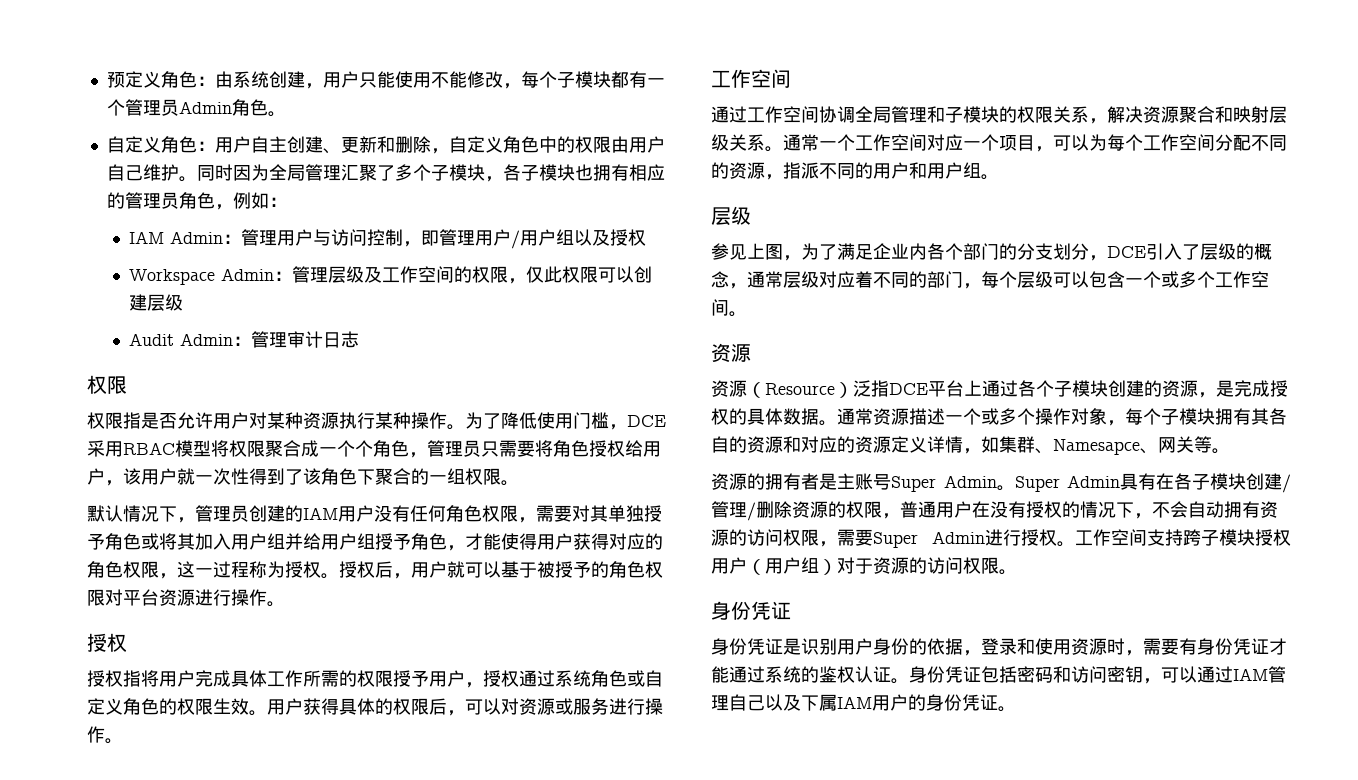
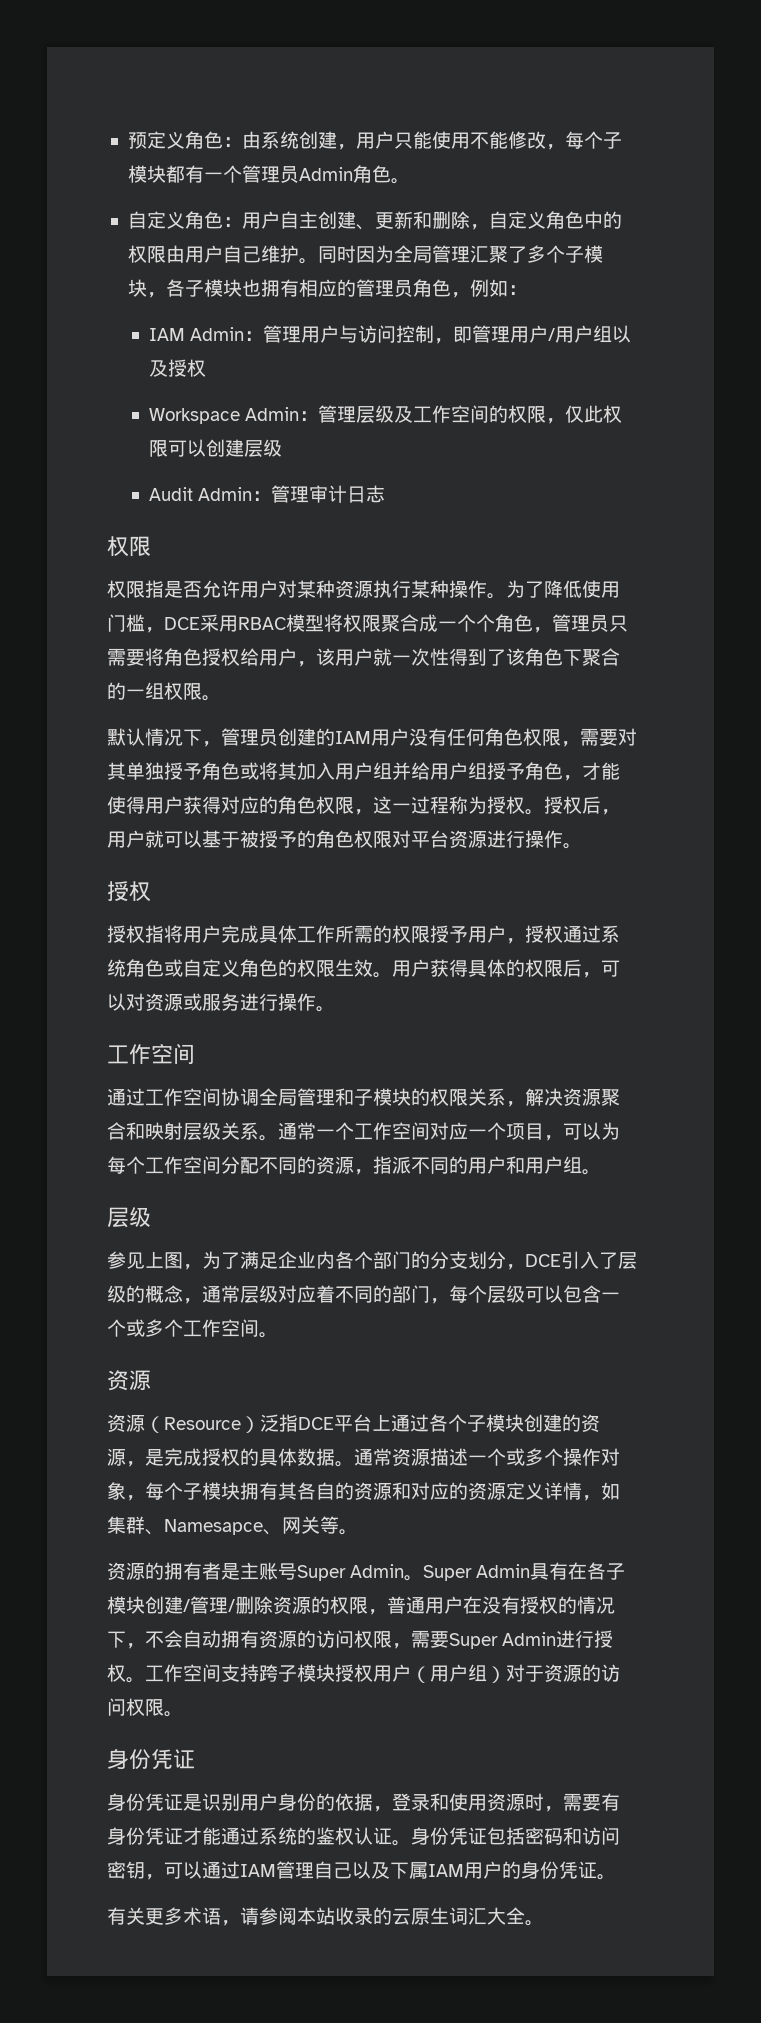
(1016, 709) none -> [107,1907,544,1926] // 有关更多术语，请参阅本站收录的云原生词汇大全。

